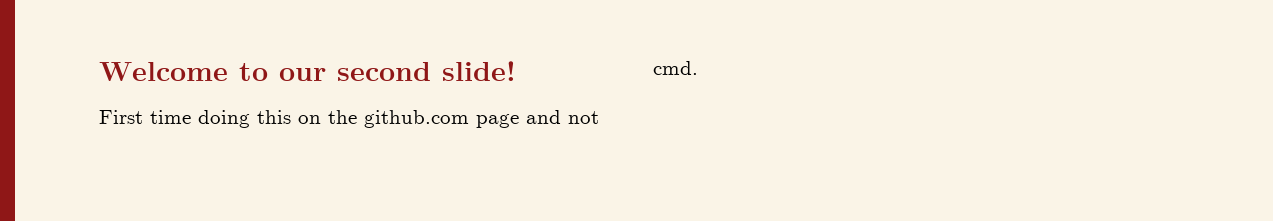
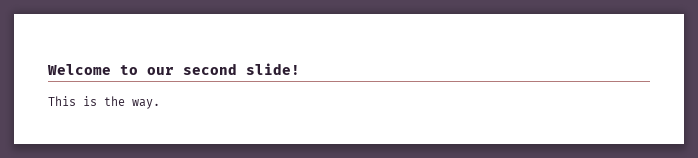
[99,110,599,128] [653,61,698,75] First time doing this on the github.com page and not cmd. -> [48,96,160,109] This is the way.

